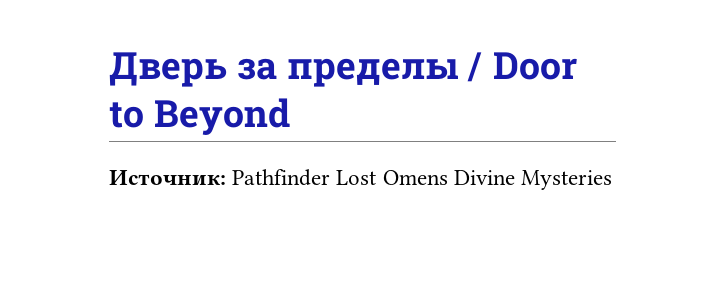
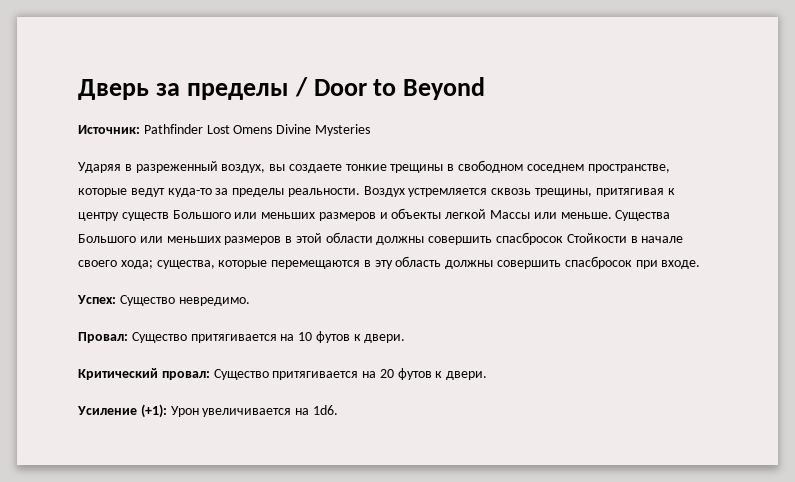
(613, 180) none -> [78,160,670,173] [78,186,675,197] [78,208,671,221] [78,232,684,245] [78,256,701,269] [77,295,250,306] [78,331,406,343] [78,368,488,380] [77,404,338,418] // Ударяя в разреженный воздух, вы создаете тонкие трещины в свободном соседнем пространстве, которые ведут куда-то за пределы реальности. Воздух устремляется сквозь трещины, притягивая к центру существ Большого или меньших размеров и объекты легкой Массы или меньше. Существа Большого или меньших размеров в этой области должны совершить спасбросок Стойкости в начале своего хода; существа, которые перемещаются в эту область должны совершить спасбросок при входе. // Успех: Существо невредимо. // Провал: Существо притягивается на 10 футов к двери. // Критический провал: Существо притягивается на 20 футов к двери. // Усиление (+1): Урон увеличивается на 1d6.

